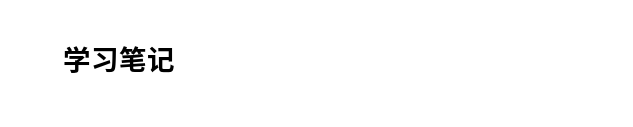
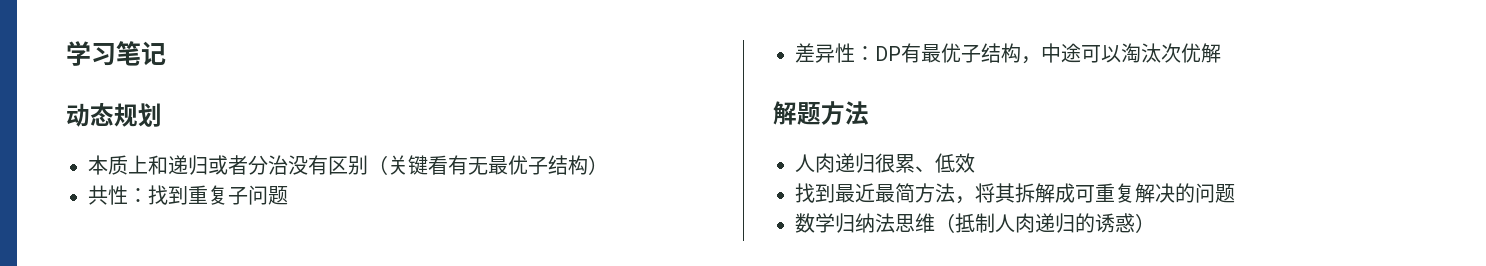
(175, 59) none -> [66,103,162,127] [88,155,608,175] [88,185,288,205] [795,43,1221,64] [773,101,869,125] [795,153,975,173] [795,183,1235,204] [795,213,1155,233] // 动态规划 // 本质上和递归或者分治没有区别（关键看有无最优子结构） // 共性：找到重复子问题 // 差异性：DP有最优子结构，中途可以淘汰次优解 // 解题方法 // 人肉递归很累、低效 // 找到最近最简方法，将其拆解成可重复解决的问题 // 数学归纳法思维（抵制人肉递归的诱惑）

